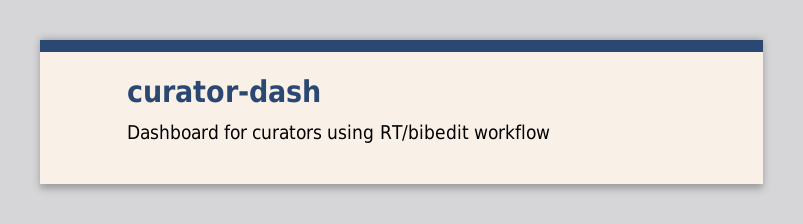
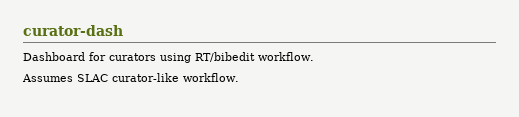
[473,124,550,140] workflow -> [258,52,314,61] [22,73,239,82] workflow. // Assumes SLAC curator-like workflow.

